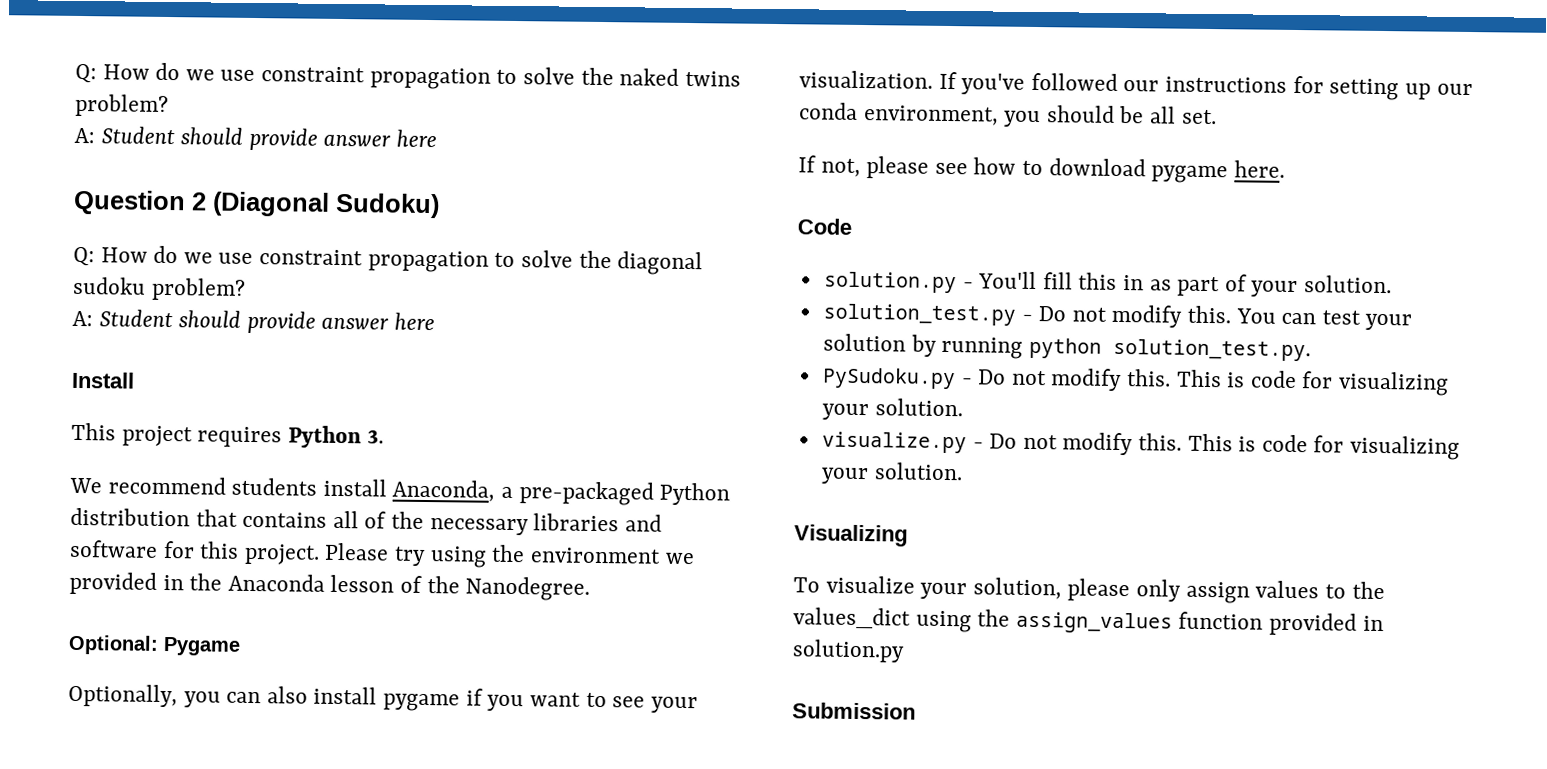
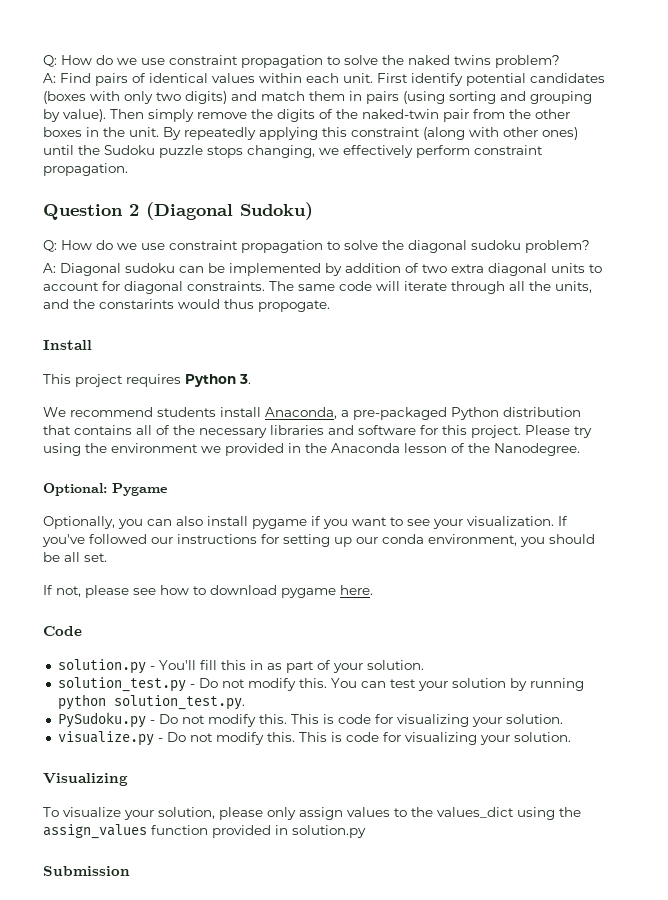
[100,126,438,151] Student should provide answer here -> [60,73,605,86] [43,91,592,104] [43,109,570,122] [43,127,578,140] [43,145,543,158] [43,163,128,176] Find pairs of identical values within each unit. First identify potential candidates (boxes with only two digits) and match them in pairs (using sorting and grouping by value). Then simply remove the digits of the naked-twin pair from the other boxes in the unit. By repeatedly applying this constraint (along with other ones) until the Sudoku puzzle stops changing, we effectively perform constraint propagation.
[98,309,436,334] Student should provide answer here -> [60,263,602,276] [43,281,592,294] [43,299,330,312] Diagonal sudoku can be implemented by addition of two extra diagonal units to account for diagonal constraints. The same code will iterate through all the units, and the constarints would thus propogate.

